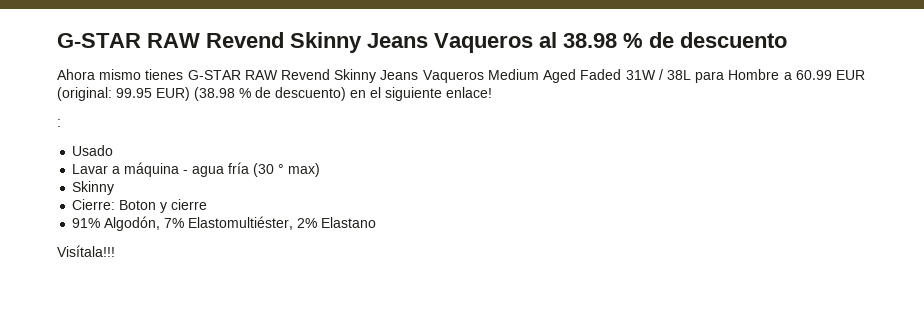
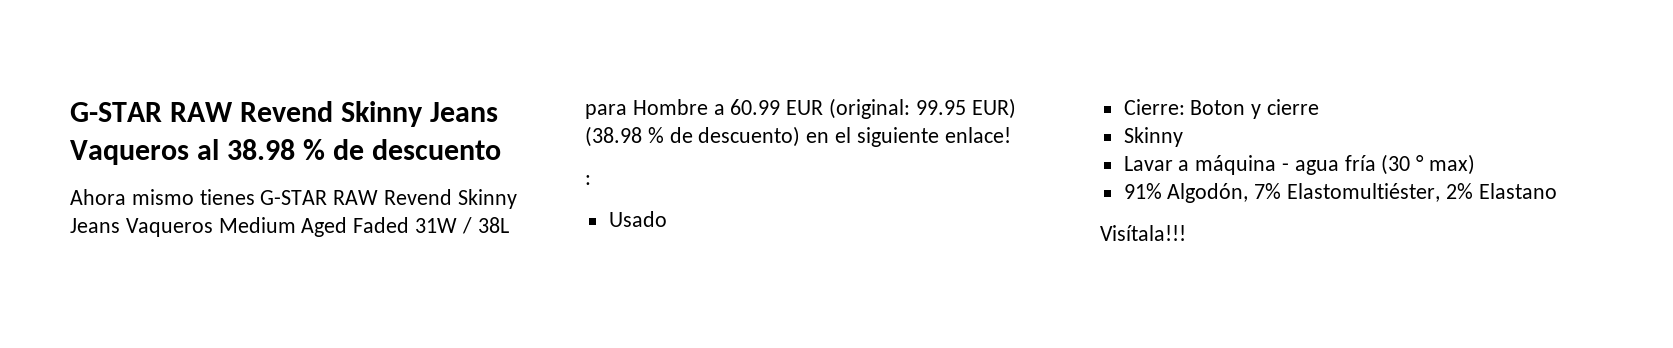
(114, 150) none -> [1123,99,1320,119] [1123,127,1183,147] // Cierre: Boton y cierre // Skinny
[72,181,115,195] [72,199,208,213] // Skinny // Cierre: Boton y cierre -> (1476, 164) none

